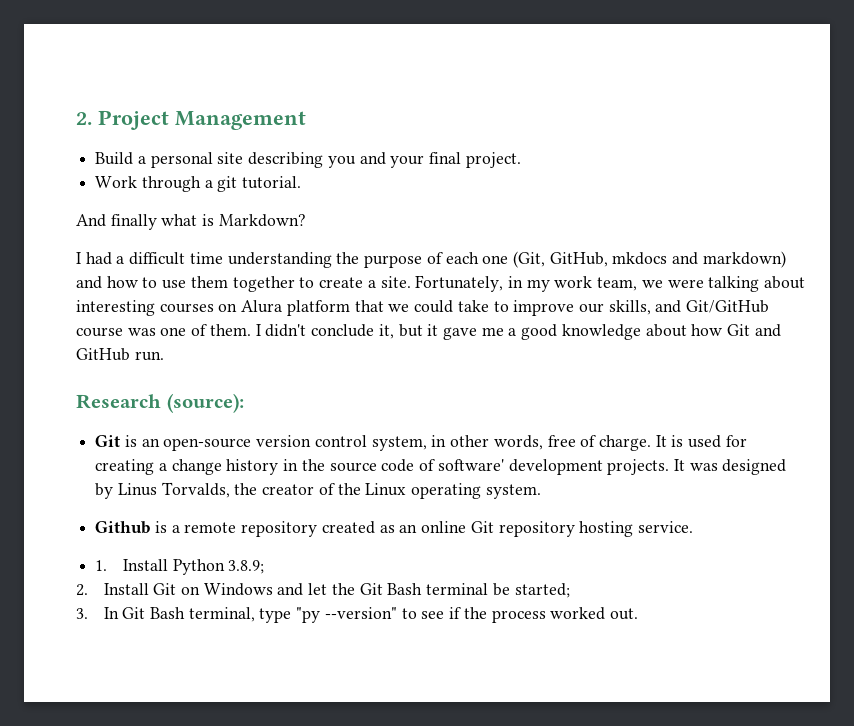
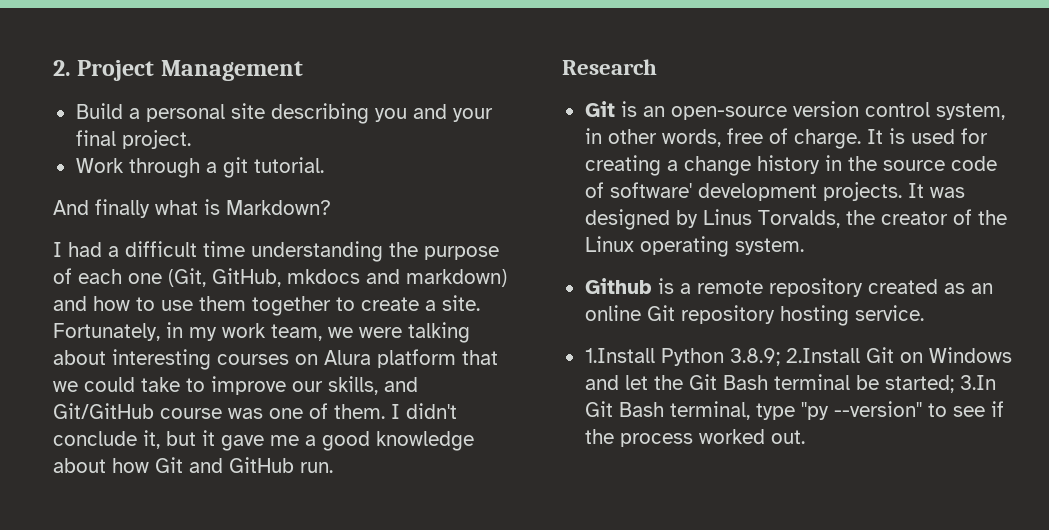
[166,393,244,413] (source): -> (657, 67) none
[95,559,168,571] 1. Install -> [584,348,655,363] 1.Install
[76,583,149,596] // 2. Install -> [785,348,860,363] 2.Install
[76,607,119,619] // 3. In -> [959,375,996,390] 3.In

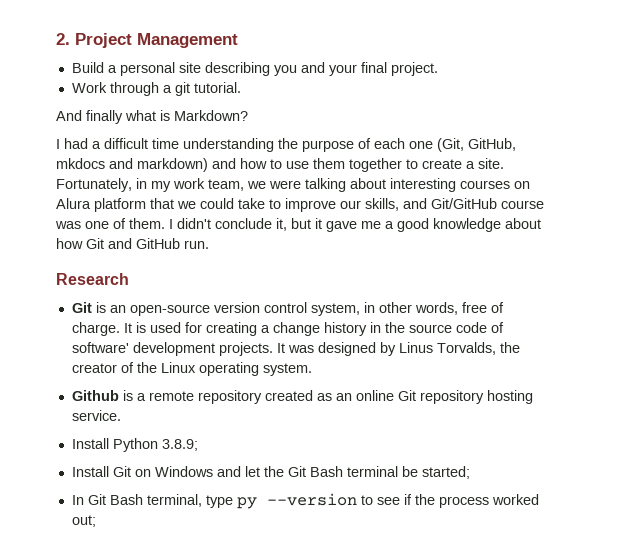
[584,348,655,363] 1.Install -> [71,438,109,449] Install
[785,348,860,363] 2.Install -> [71,466,109,477] // Install
[959,375,996,390] 3.In -> [71,495,84,505] // In
[800,401,922,420] "py --version" -> [236,493,357,509] py --version
[770,430,805,444] out. -> [71,515,96,527] out;

